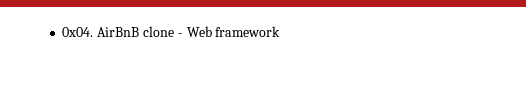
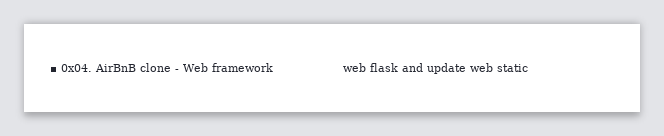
(281, 31) none -> [343,63,528,74] // web flask and update web static

